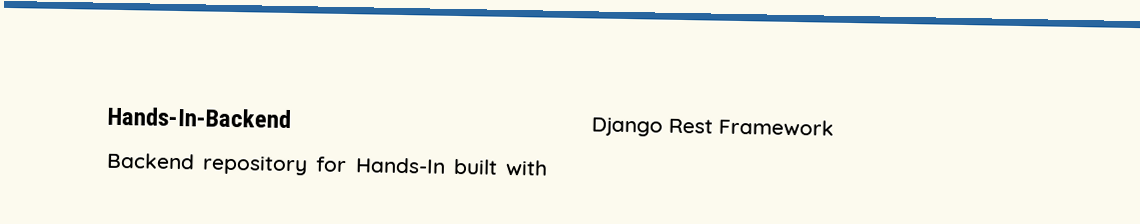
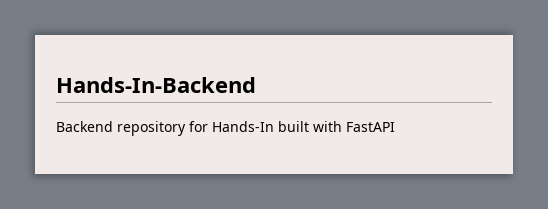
[591,117,834,137] Django Rest Framework -> [346,122,395,132] FastAPI

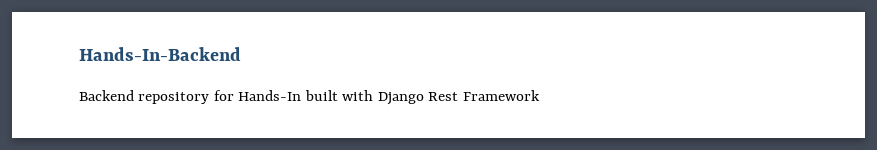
[346,122,395,132] FastAPI -> [377,90,540,105] Django Rest Framework

